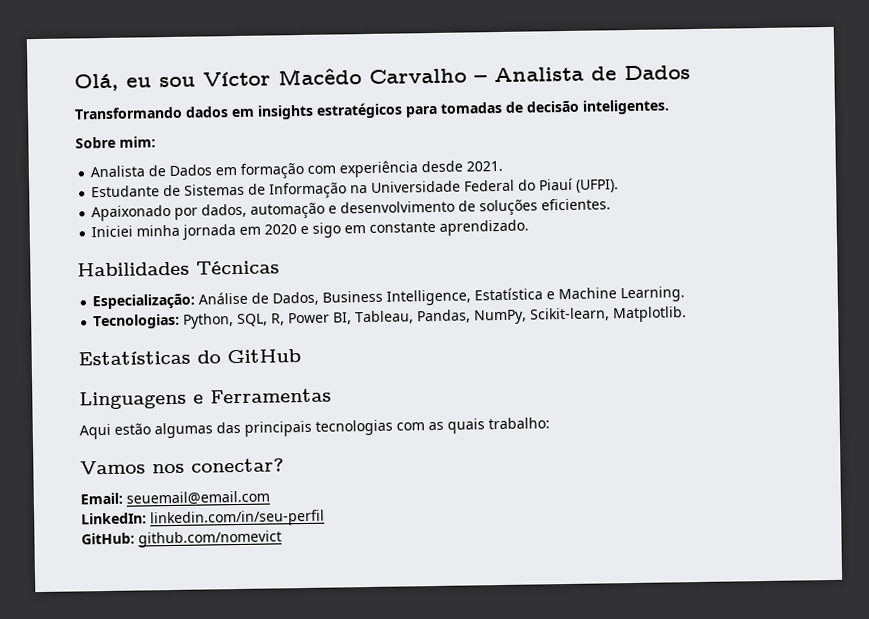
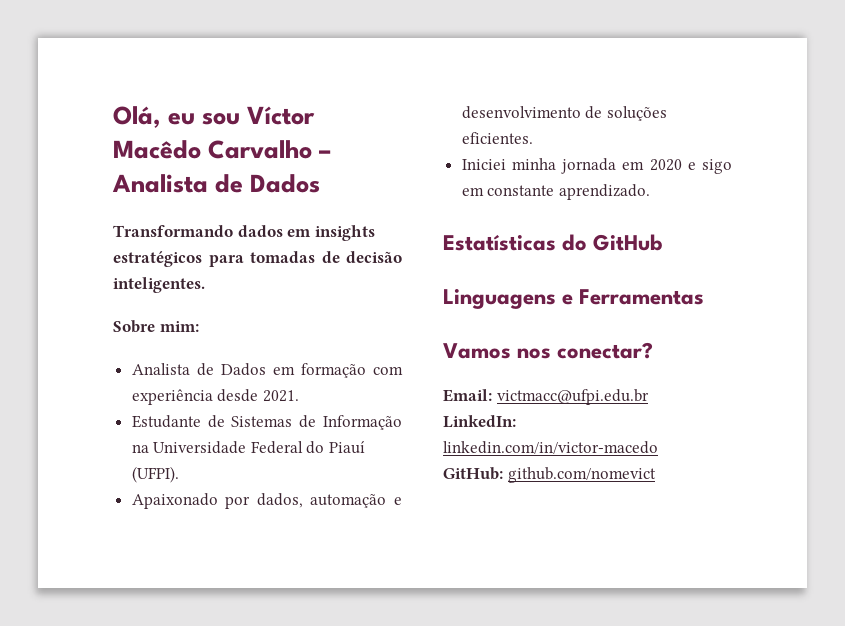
[77,260,280,277] [92,286,686,311] [93,306,688,330] // Habilidades Técnicas // Especialização: Análise de Dados, Business Intelligence, Estatística e Machine Learning. // Tecnologias: Python, SQL, R, Power BI, Tableau, Pandas, NumPy, Scikit-learn, Matplotlib. -> (650, 192) none
[79,417,550,440] // Aqui estão algumas das principais tecnologias com as quais trabalho: -> (705, 297) none
[126,490,270,506] seuemail@email.com -> [496,389,649,405] victmacc@ufpi.edu.br
[150,509,325,528] linkedin.com/in/seu-perfil -> [443,441,658,454] linkedin.com/in/victor-macedo

